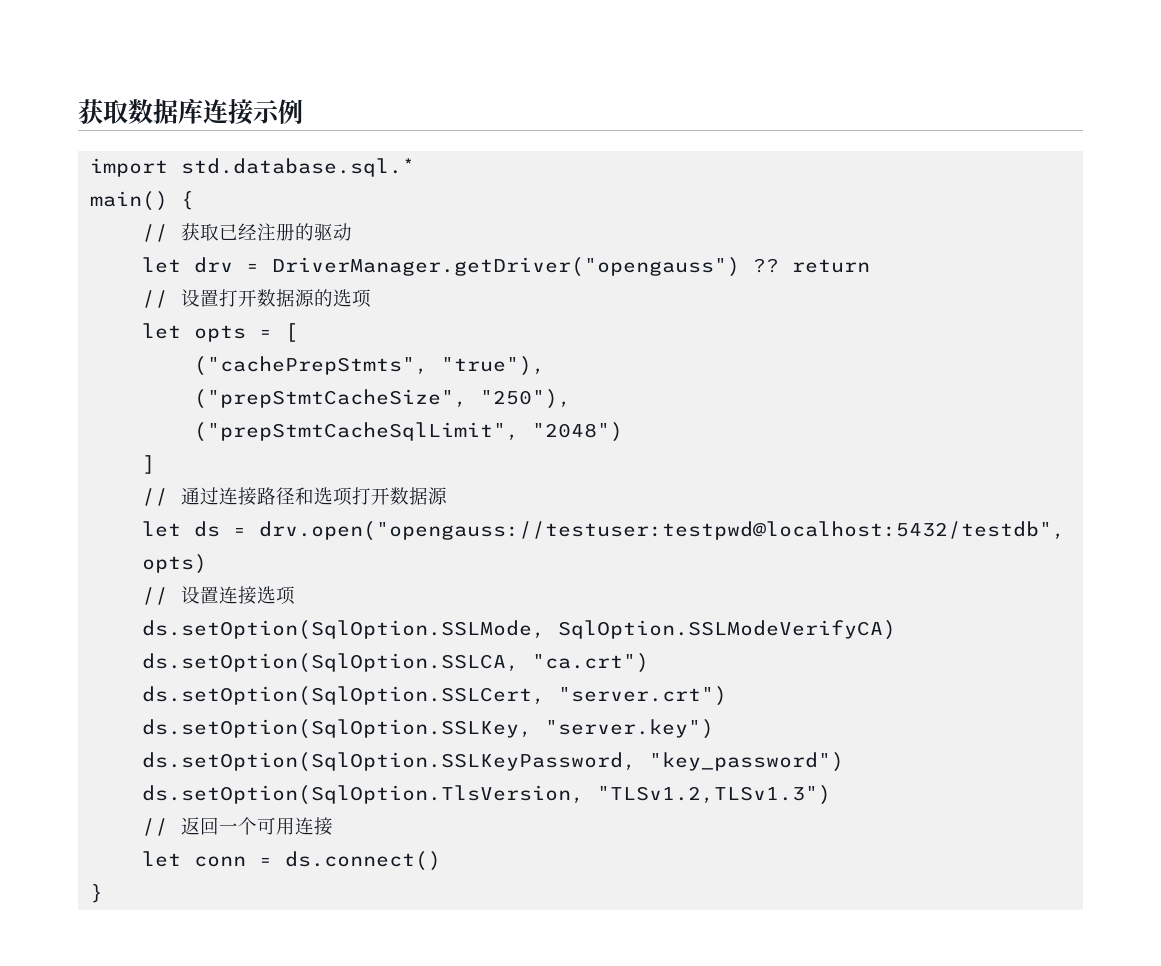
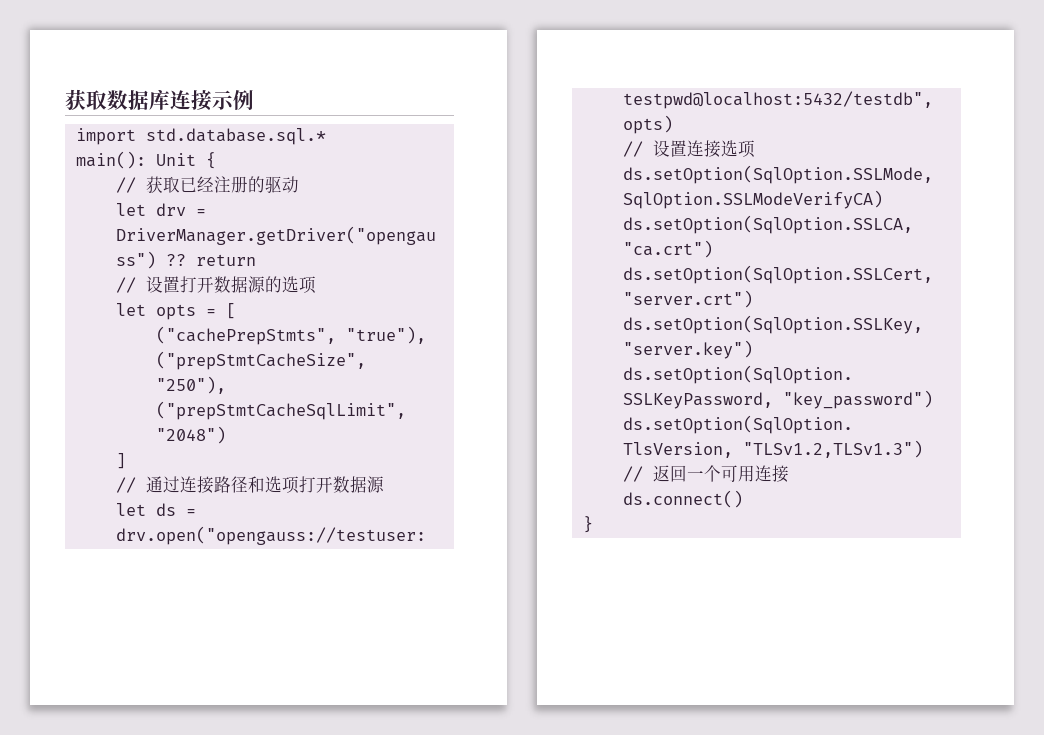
[90,191,168,211] main() -> [75,151,196,169] main(): Unit
[142,851,272,867] let conn = -> (789, 474) none

